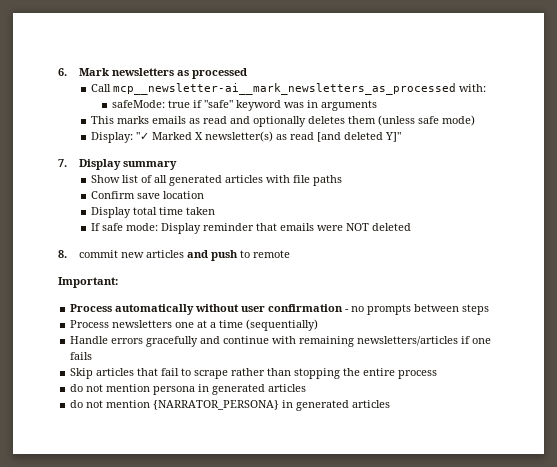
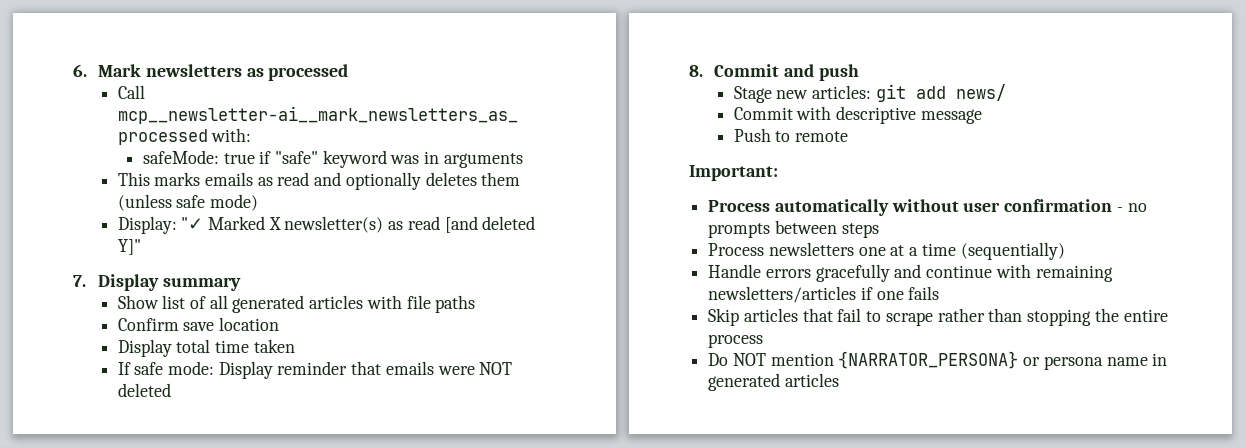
[79,250,185,258] commit new articles -> [714,64,780,77] Commit
(239, 255) none -> [733,84,1006,103] [733,106,982,124] [733,128,771,142] // Stage new articles: git add news/ // Commit with descriptive message // Push
[70,384,307,395] [70,400,280,410] do not mention persona in generated articles // do not mention {NARRATOR_PERSONA} -> [708,351,1148,370] Do NOT mention {NARRATOR_PERSONA} or persona name

